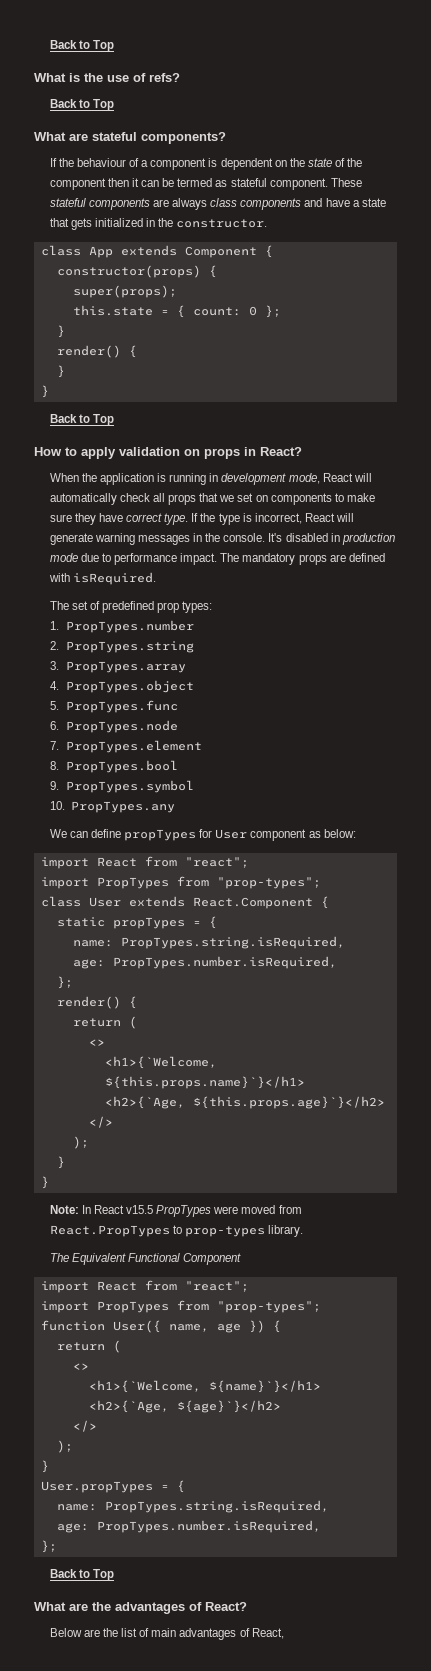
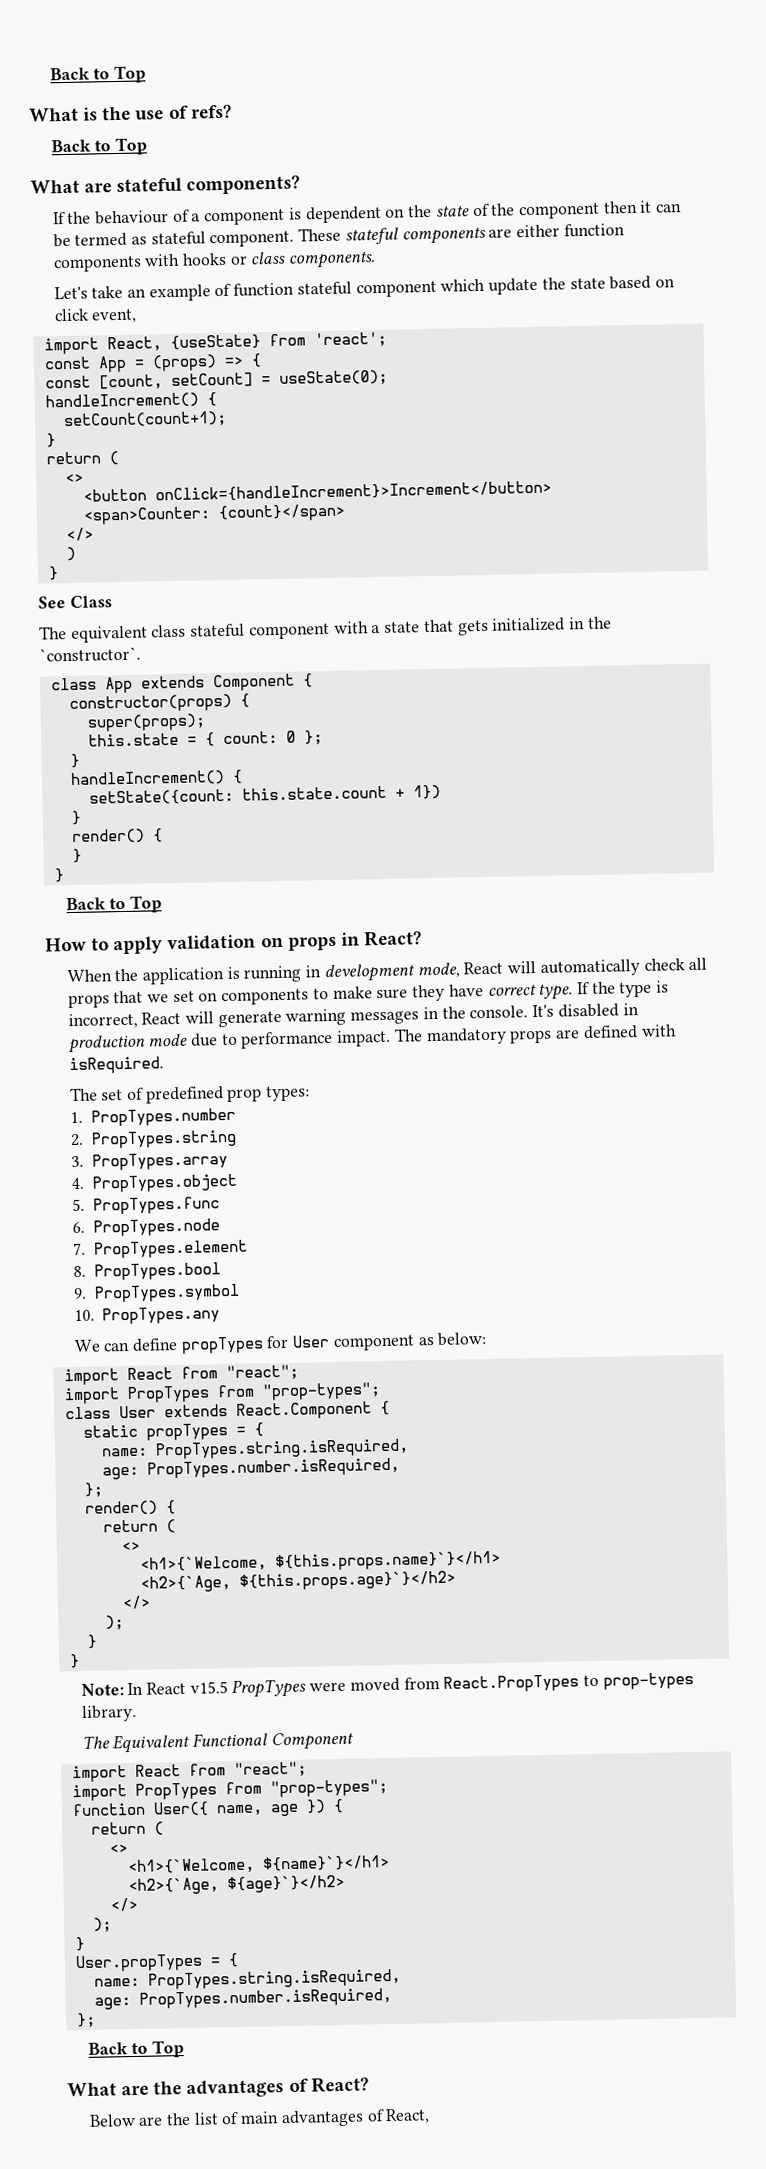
[172,198,350,210] always class components and have -> [516,223,625,238] [52,250,377,273] [53,275,675,302] [53,308,138,324] [43,331,387,355] [43,353,262,373] [44,369,388,391] [44,392,217,410] [62,410,227,430] [45,433,56,448] [45,451,119,466] [64,473,84,484] [82,480,552,503] [82,503,346,525] [65,527,94,542] [65,546,76,562] [47,566,59,581] [38,595,112,609] [39,621,369,643] either function components with hooks or class components. // Let's take an example of function stateful component which update the state based on click event, // import React, {useState} from 'react'; // const App = (props) => { // const [count, setCount] = useState(0); // handleIncrement() { // setCount(count+1); // } // return ( // <> // <button onClick={handleIncrement}>Increment</button> // <span>Counter: {count}</span> // </> // ) // } // See Class // The equivalent class stateful component with
[176,219,268,228] constructor. -> [39,646,141,663] `constructor`.
(65, 331) none -> [69,769,243,788] [88,784,441,806] [70,810,81,825] // handleIncrement() { // setState({count: this.state.count + 1}) // }

